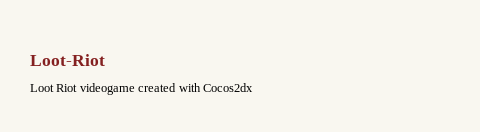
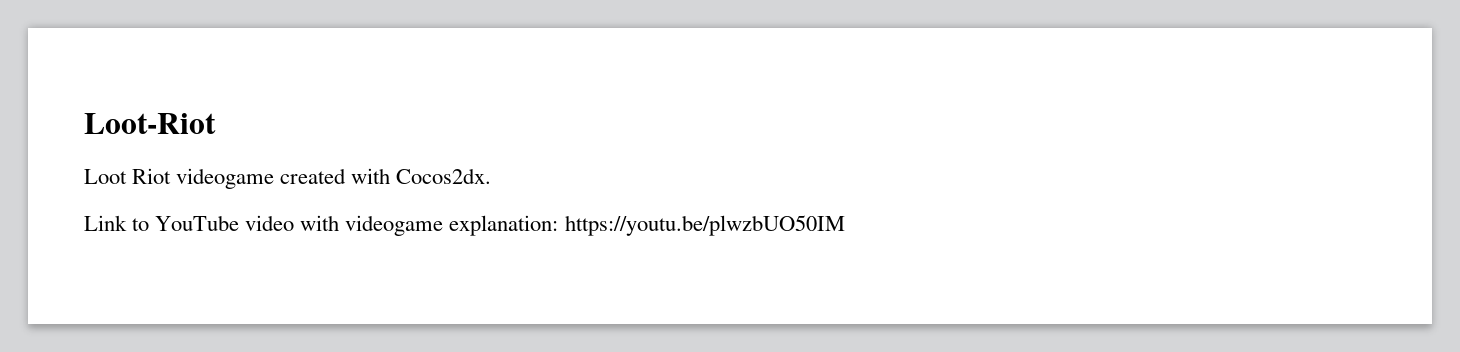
[202,83,253,92] Cocos2dx -> [396,168,492,184] [84,215,845,236] Cocos2dx. // Link to YouTube video with videogame explanation: https://youtu.be/plwzbUO50IM

